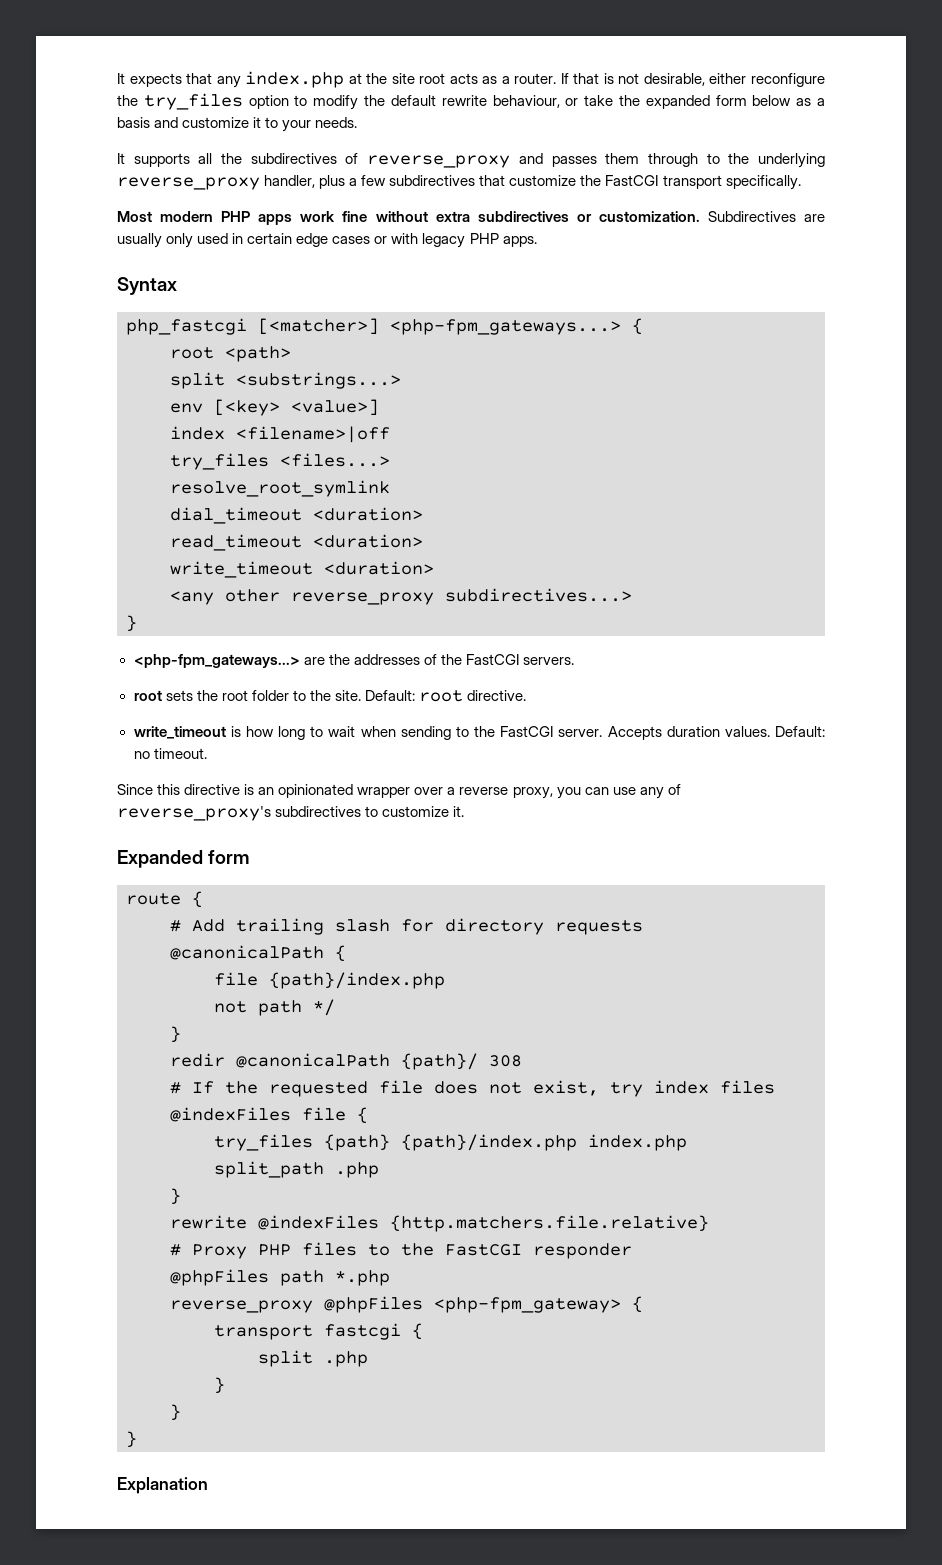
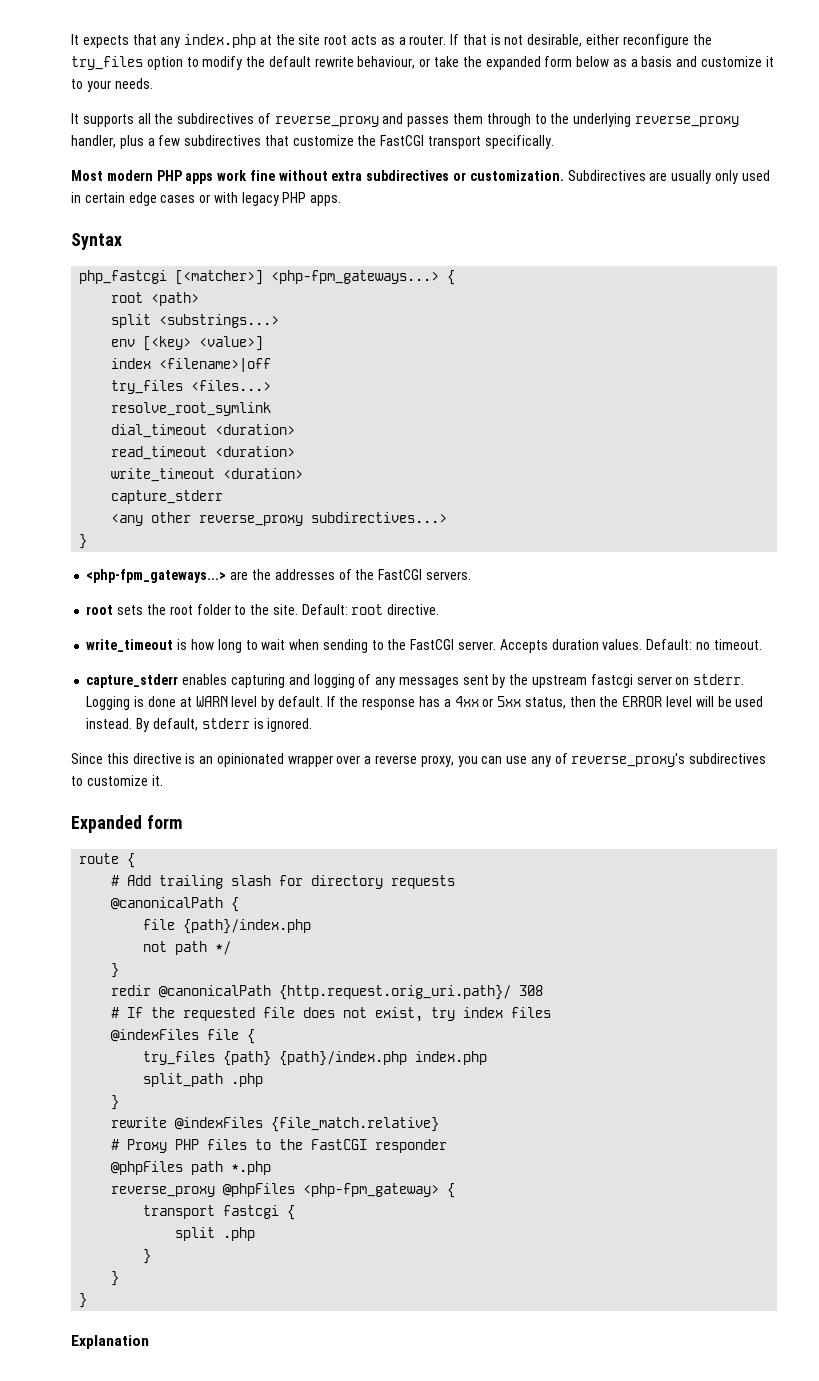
(434, 568) none -> [111,490,224,504] // capture_stderr
(207, 753) none -> [86,674,745,688] [86,696,764,710] [86,718,313,732] // capture_stderr enables capturing and logging of any messages sent by the upstream fastcgi server on stderr. Logging is done at WARN level by default. If the response has a 4xx or 5xx status, then the ERROR level will be used instead. By default, stderr is ignored.
[401,1053,478,1070] {path}/ -> [279,985,512,1000] {http.request.orig_uri.path}/
[390,1215,709,1232] {http.matchers.file.relative} -> [271,1117,440,1132] {file_match.relative}

